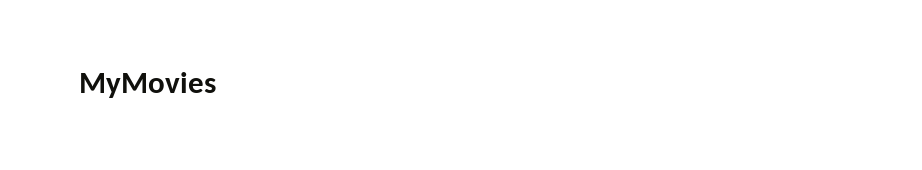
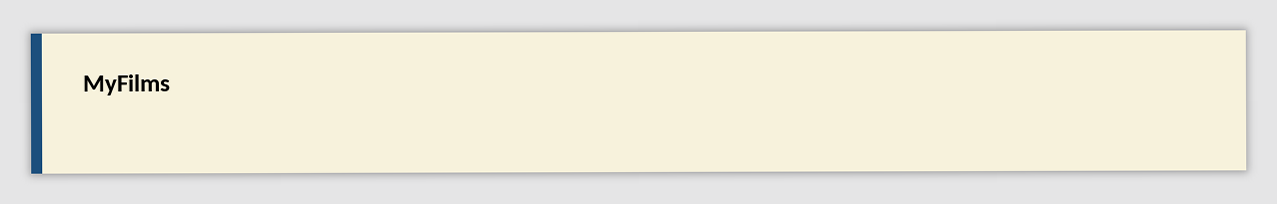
[79,72,216,98] MyMovies -> [82,74,170,96] MyFilms

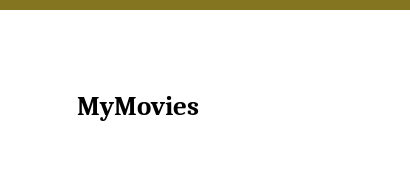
[82,74,170,96] MyFilms -> [77,96,199,121] MyMovies

